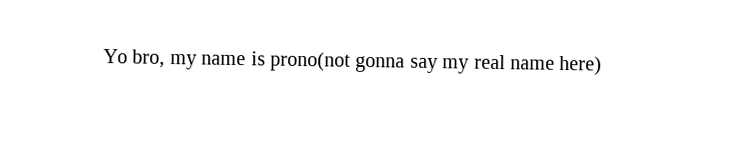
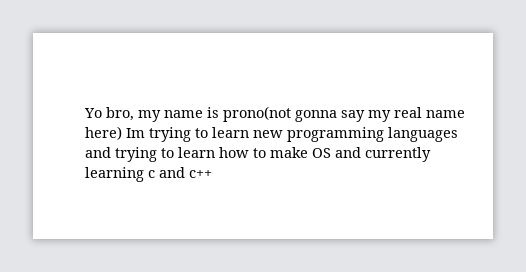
(603, 65) none -> [126,127,458,142] [85,147,431,162] [85,167,212,182] Im trying to learn new programming languages and trying to learn how to make OS and currently learning c and c++

